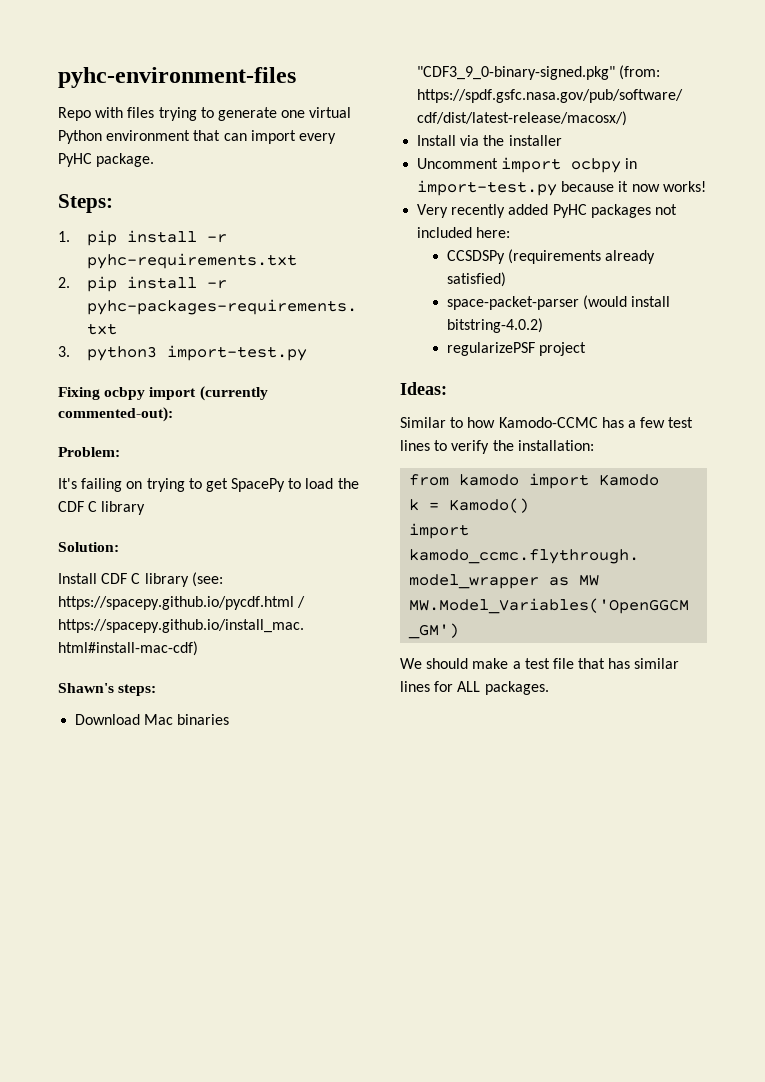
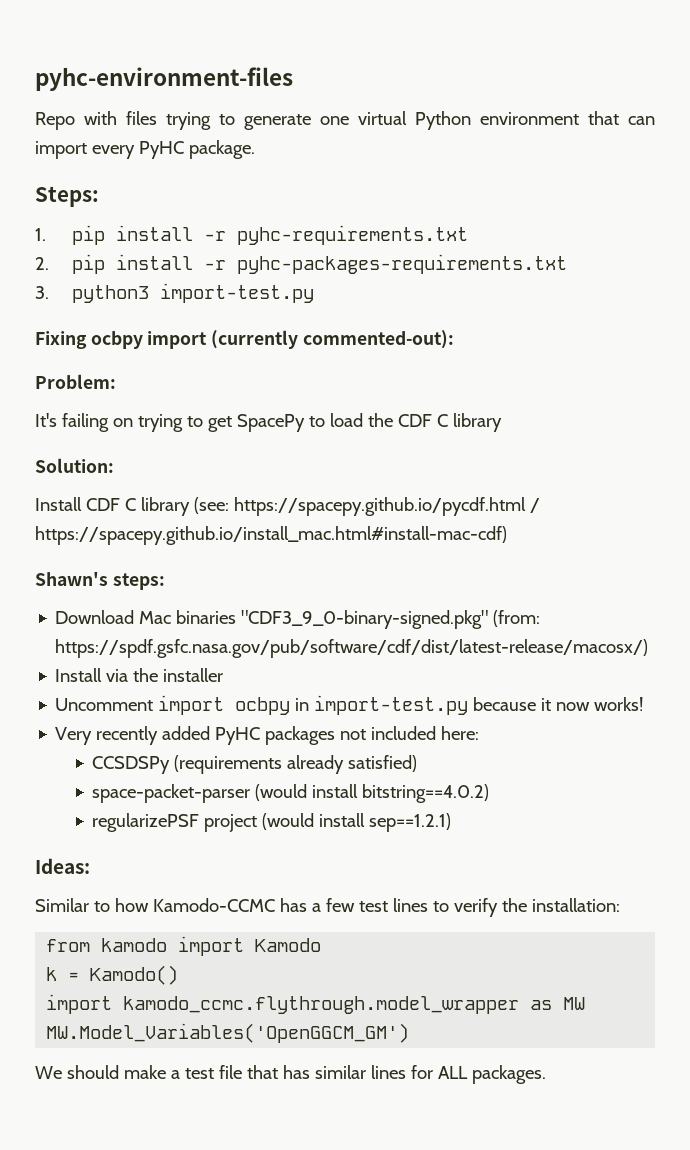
[446,318,543,333] bitstring-4.0.2) -> [362,784,490,803] bitstring==4.0.2)
(586, 349) none -> [262,813,452,832] (would install sep==1.2.1)

